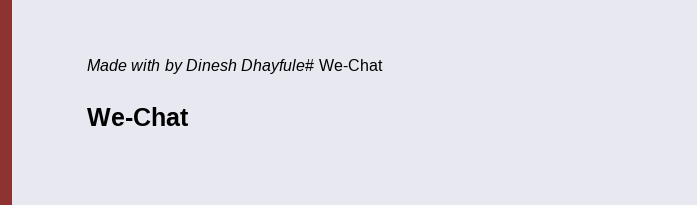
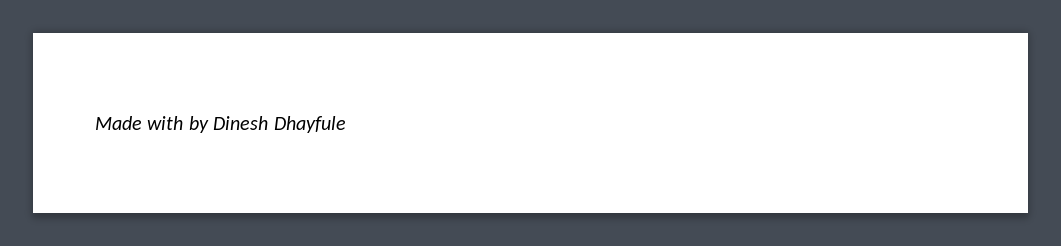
[241,59,383,74] [87,107,189,126] Dhayfule# We-Chat // We-Chat -> [273,116,346,133] Dhayfule

